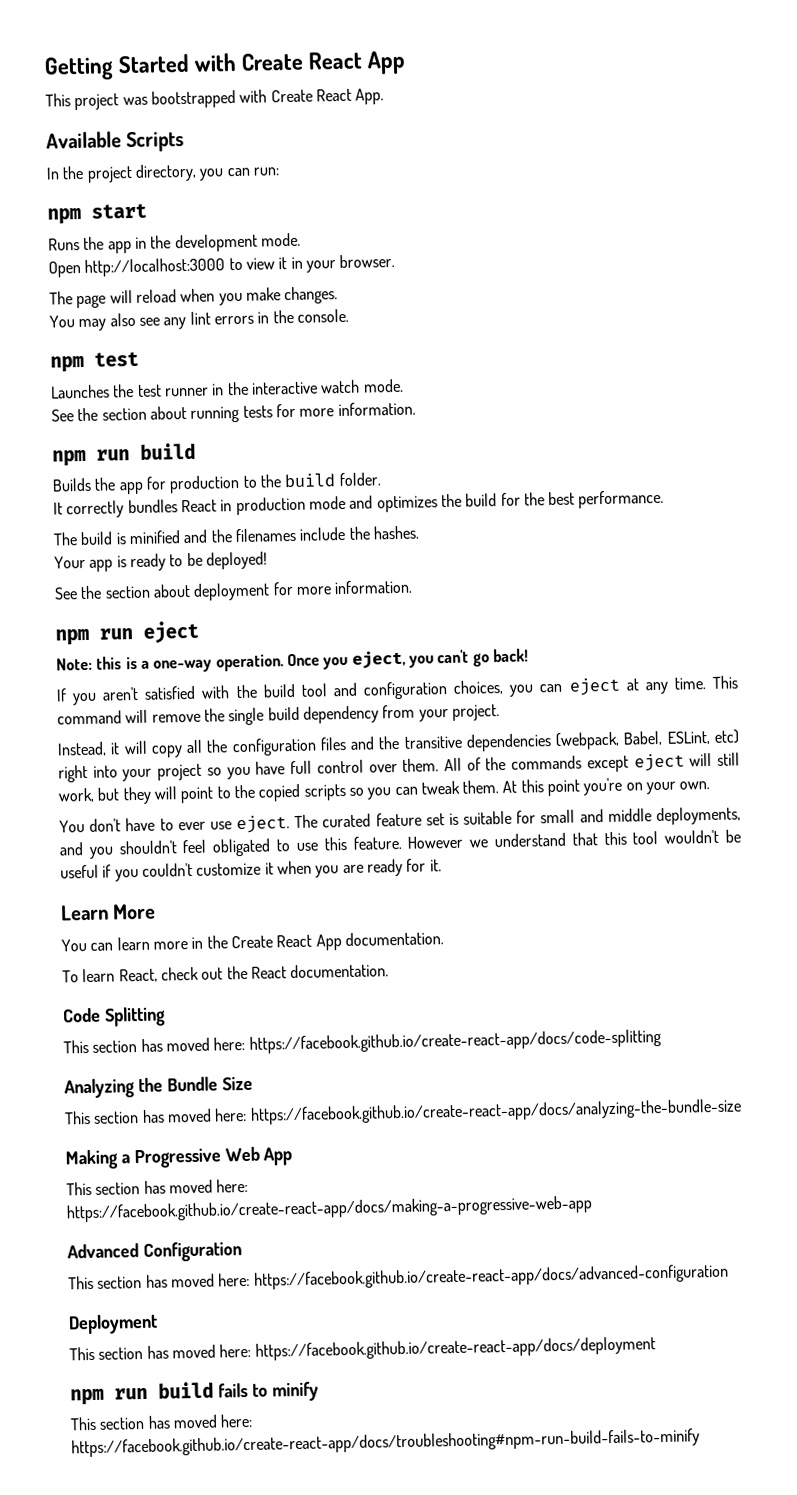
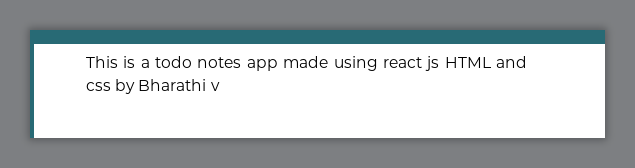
[44,50,407,81] [45,88,385,111] [46,131,185,153] [46,163,279,183] [47,203,147,225] [48,232,301,254] [48,253,396,278] [49,286,339,309] [49,308,349,332] [50,351,139,373] [50,378,404,399] [51,401,416,423] [52,442,196,467] [52,472,381,495] [53,489,665,519] [53,525,419,546] [54,551,267,572] [54,579,414,601] [55,620,199,646] [56,648,529,673] [56,675,738,706] [57,704,500,726] [57,729,739,758] [58,752,740,783] [58,777,711,805] [59,806,742,834] [59,829,741,859] [60,858,442,882] [60,903,157,921] [61,931,444,952] [62,963,390,983] [62,1006,166,1027] [63,1029,662,1054] [64,1075,253,1099] [64,1098,742,1125] [65,1146,293,1170] [66,1178,249,1196] [66,1195,592,1223] [67,1241,242,1263] [68,1263,729,1290] [68,1313,158,1335] [69,1336,656,1361] [70,1381,319,1406] [70,1413,254,1431] [71,1428,700,1458] Getting Started with Create React App // This project was bootstrapped with Create React App. // Available Scripts // In the project directory, you can run: // npm start // Runs the app in the development mode. // Open http://localhost:3000 to view it in your browser. // The page will reload when you make changes. // You may also see any lint errors in the console. // npm test // Launches the test runner in the interactive watch mode. // See the section about running tests for more information. // npm run build // Builds the app for production to the build folder. // It correctly bundles React in production mode and optimizes the build for the best performance. // The build is minified and the filenames include the hashes. // Your app is ready to be deployed! // See the section about deployment for more information. // npm run eject // Note: this is a one-way operation. Once you eject, you can't go back! // If you aren't satisfied with the build tool and configuration choices, you can eject at any time. This command will remove the single build dependency from your project. // Instead, it will copy all the configuration files and the transitive dependencies (webpack, Babel, ESLint, etc) right into your project so you have full control over them. All of the commands except eject will still work, but they will point to the copied scripts so you can tweak them. At this point you're on your own. // You don't have to ever use eject. The curated feature set is suitable for small and middle deployments, and you shouldn't feel obligated to use this feature. However we understand that this tool wouldn't be useful if you couldn't customize it when you are ready for it. // Learn More // You can learn more in the Create React App documentation. // To learn React, check out the React documentation. // Code Splitting // This section has moved here: https://facebook.github.io/create-react-app/docs/code-splitting // Analyzing the Bundle Size // This section has moved here: https://facebook.github.io/create-react-app/docs/analyzing-the-bundle-size // Making a Progressive Web App // This section has moved here: https://facebook.github.io/create-react-app/docs/making-a-progressive-web-app // Advanced Configuration // This section has moved here: https://facebook.github.io/create-react-app/docs/advanced-configuration // Deployment // This section has moved here: https://facebook.github.io/create-react-app/docs/deployment // npm run build fails to minify // This section has moved here: https://facebook.github.io/create-react-app/docs/troubleshooting#npm-run-build-fails-to-minify -> [86,56,527,71] [86,79,220,94] This is a todo notes app made using react js HTML and css by Bharathi v

